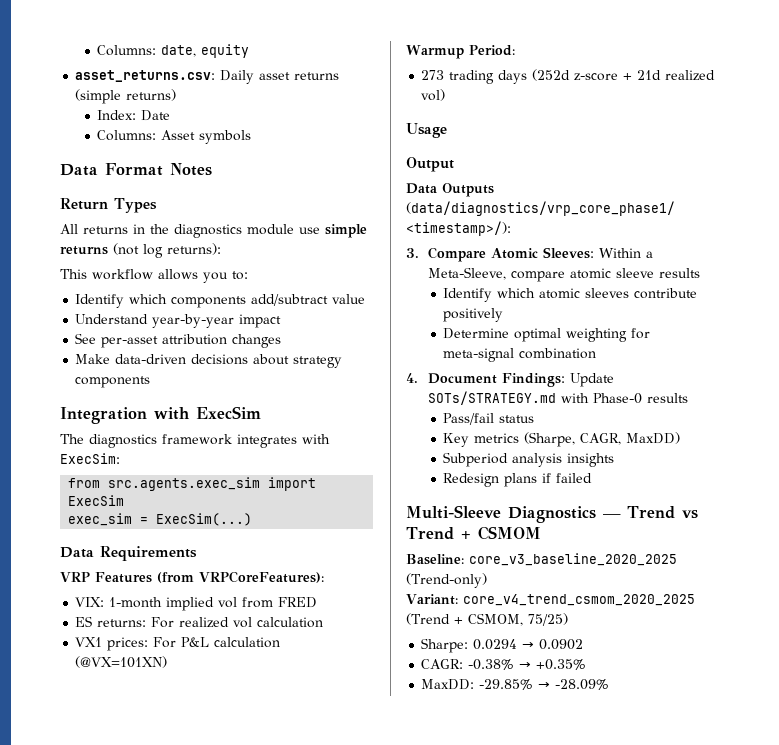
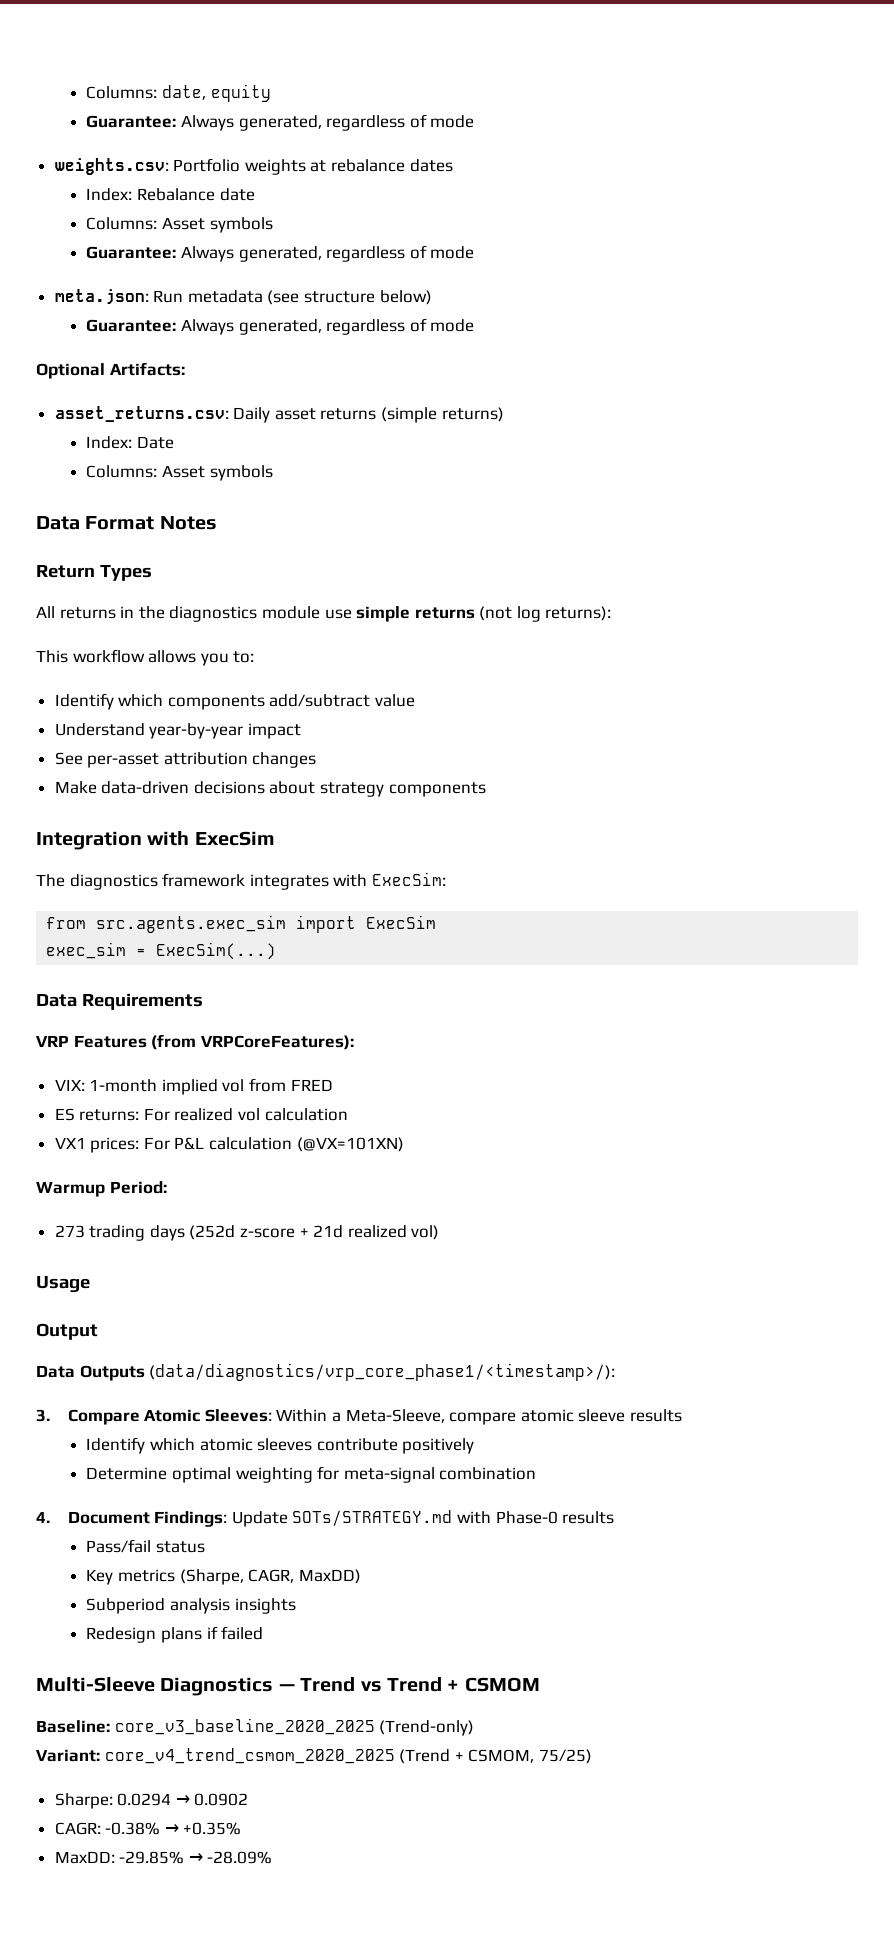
(250, 51) none -> [86,114,475,131] [54,158,453,175] [86,188,255,201] [86,217,273,233] [86,245,475,262] [54,289,432,305] [86,318,475,335] [36,362,185,379] // Guarantee: Always generated, regardless of mode // weights.csv: Portfolio weights at rebalance dates // Index: Rebalance date // Columns: Asset symbols // Guarantee: Always generated, regardless of mode // meta.json: Run metadata (see structure below) // Guarantee: Always generated, regardless of mode // Optional Artifacts:

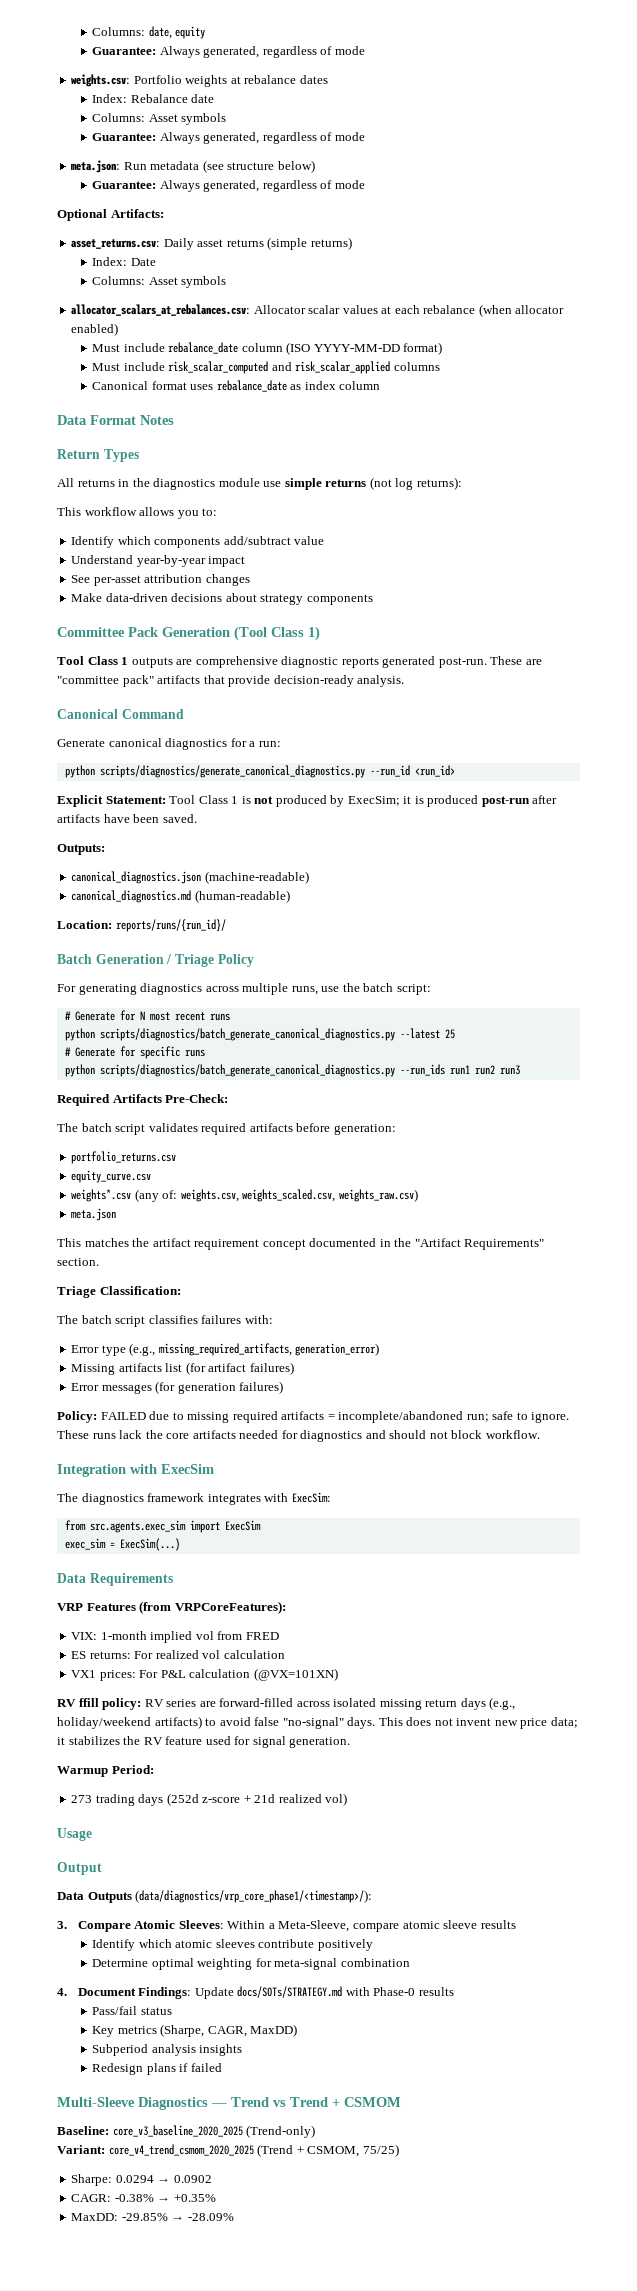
(273, 473) none -> [71,304,565,317] [71,323,119,336] [92,342,443,355] [92,361,440,374] [92,380,381,392] // allocator_scalars_at_rebalances.csv: Allocator scalar values at each rebalance (when allocator enabled) // Must include rebalance_date column (ISO YYYY-MM-DD format) // Must include risk_scalar_computed and risk_scalar_applied columns // Canonical format uses rebalance_date as index column
(486, 789) none -> [57,626,320,641] [57,656,542,668] [57,675,405,687] [57,709,184,719] [57,738,281,750] [64,765,455,778] [57,795,558,807] [57,814,197,823] [57,844,105,855] [71,871,309,884] [71,890,290,903] [57,919,226,932] [57,954,254,967] [57,983,431,995] [64,1010,230,1021] [64,1028,455,1041] [64,1046,205,1059] [64,1064,520,1077] [57,1094,229,1106] [57,1123,396,1135] [71,1151,177,1164] [71,1170,152,1183] [71,1189,418,1202] [71,1208,117,1221] [57,1238,545,1250] [57,1258,99,1266] [57,1286,181,1298] [57,1315,273,1327] [71,1343,380,1356] [71,1362,294,1375] [71,1381,284,1394] [57,1411,570,1423] [57,1430,540,1442] // Committee Pack Generation (Tool Class 1) // Tool Class 1 outputs are comprehensive diagnostic reports generated post-run. These are "committee pack" artifacts that provide decision-ready analysis. // Canonical Command // Generate canonical diagnostics for a run: // python scripts/diagnostics/generate_canonical_diagnostics.py --run_id <run_id> // Explicit Statement: Tool Class 1 is not produced by ExecSim; it is produced post-run after artifacts have been saved. // Outputs: // canonical_diagnostics.json (machine-readable) // canonical_diagnostics.md (human-readable) // Location: reports/runs/{run_id}/ // Batch Generation / Triage Policy // For generating diagnostics across multiple runs, use the batch script: // # Generate for N most recent runs // python scripts/diagnostics/batch_generate_canonical_diagnostics.py --latest 25 // # Generate for specific runs // python scripts/diagnostics/batch_generate_canonical_diagnostics.py --run_ids run1 run2 run3 // Required Artifacts Pre-Check: // The batch script validates required artifacts before generation: // portfolio_returns.csv // equity_curve.csv // weights*.csv (any of: weights.csv, weights_scaled.csv, weights_raw.csv) // meta.json // This matches the artifact requirement concept documented in the "Artifact Requirements" section. // Triage Classification: // The batch script classifies failures with: // Error type (e.g., missing_required_artifacts, generation_error) // Missing artifacts list (for artifact failures) // Error messages (for generation failures) // Policy: FAILED due to missing required artifacts = incomplete/abandoned run; safe to ignore. These runs lack the core artifacts needed for diagnostics and should not block workflow.
(404, 1144) none -> [57,1697,516,1710] [57,1716,578,1729] [57,1736,351,1748] // RV ffill policy: RV series are forward-filled across isolated missing return days (e.g., holiday/weekend artifacts) to avoid false "no-signal" days. This does not invent new price data; it stabilizes the RV feature used for signal generation.
[292,1510,453,1526] SOTs/STRATEGY.md -> [237,1986,343,1998] docs/SOTs/STRATEGY.md

